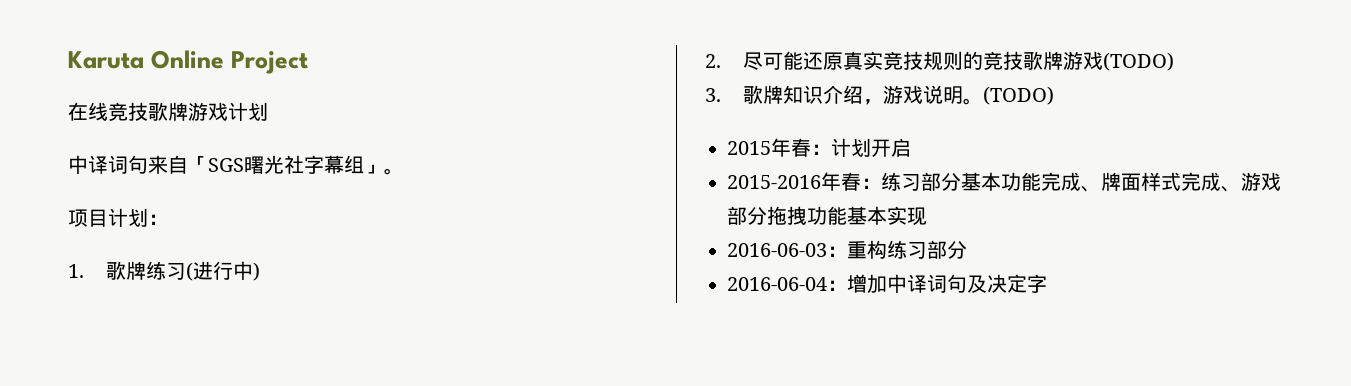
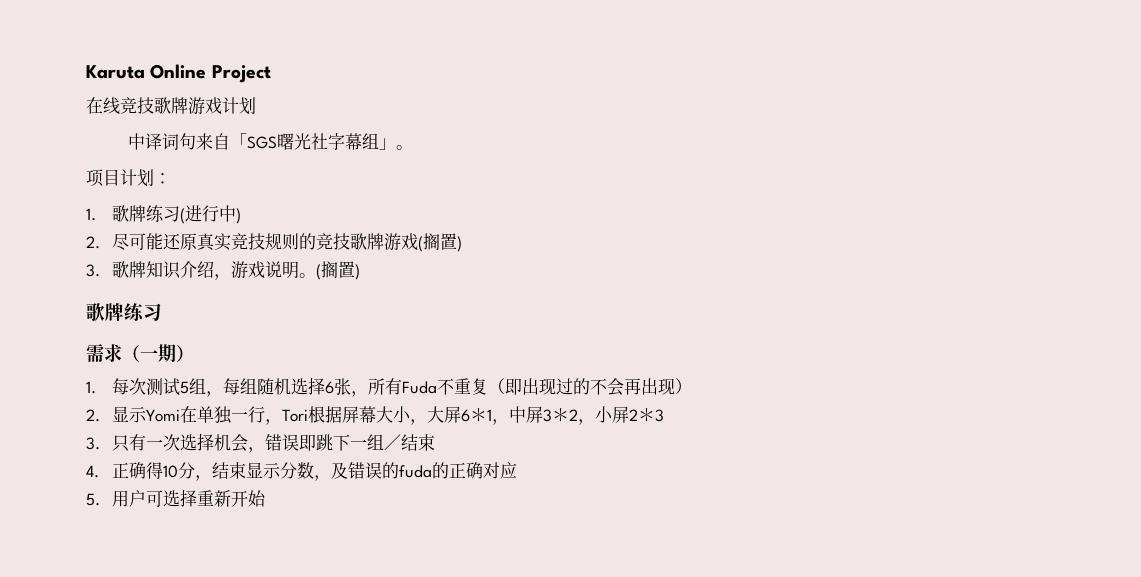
[1103,52,1175,71] (TODO) -> [418,233,463,252] (搁置)
[983,86,1055,105] [727,138,911,157] [727,172,1281,192] [727,206,927,226] [727,240,967,259] [727,274,1047,294] (TODO) // 2015年春：计划开启 // 2015-2016年春：练习部分基本功能完成、牌面样式完成、游戏部分拖拽功能基本实现 // 2016-06-03：重构练习部分 // 2016-06-04：增加中译词句及决定字 -> [316,261,361,280] [86,303,162,321] [86,344,194,362] [86,377,693,397] [86,406,665,425] [86,433,436,453] [86,462,518,481] [86,489,267,507] (搁置) // 歌牌练习 // 需求（一期） // 1.每次测试5组，每组随机选择6张，所有Fuda不重复（即出现过的不会再出现） // 2.显示Yomi在单独一行，Tori根据屏幕大小，大屏6＊1，中屏3＊2，小屏2＊3 // 3.只有一次选择机会，错误即跳下一组／结束 // 4.正确得10分，结束显示分数，及错误的fuda的正确对应 // 5.用户可选择重新开始

